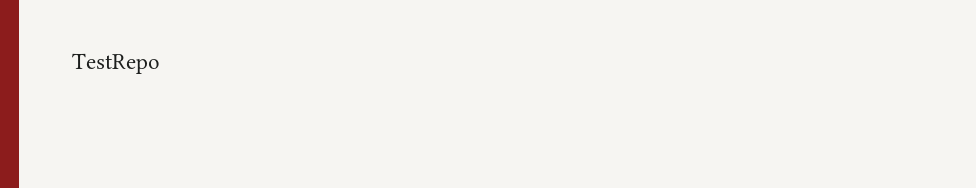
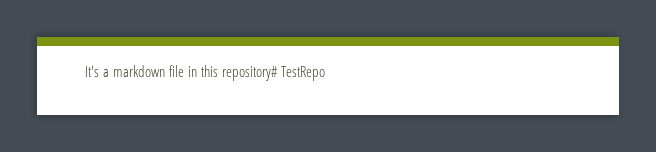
(72, 63) none -> [85,65,279,81] It's a markdown file in this repository#

